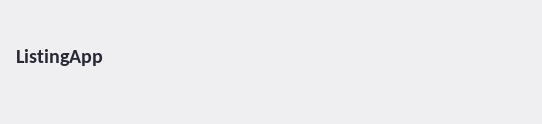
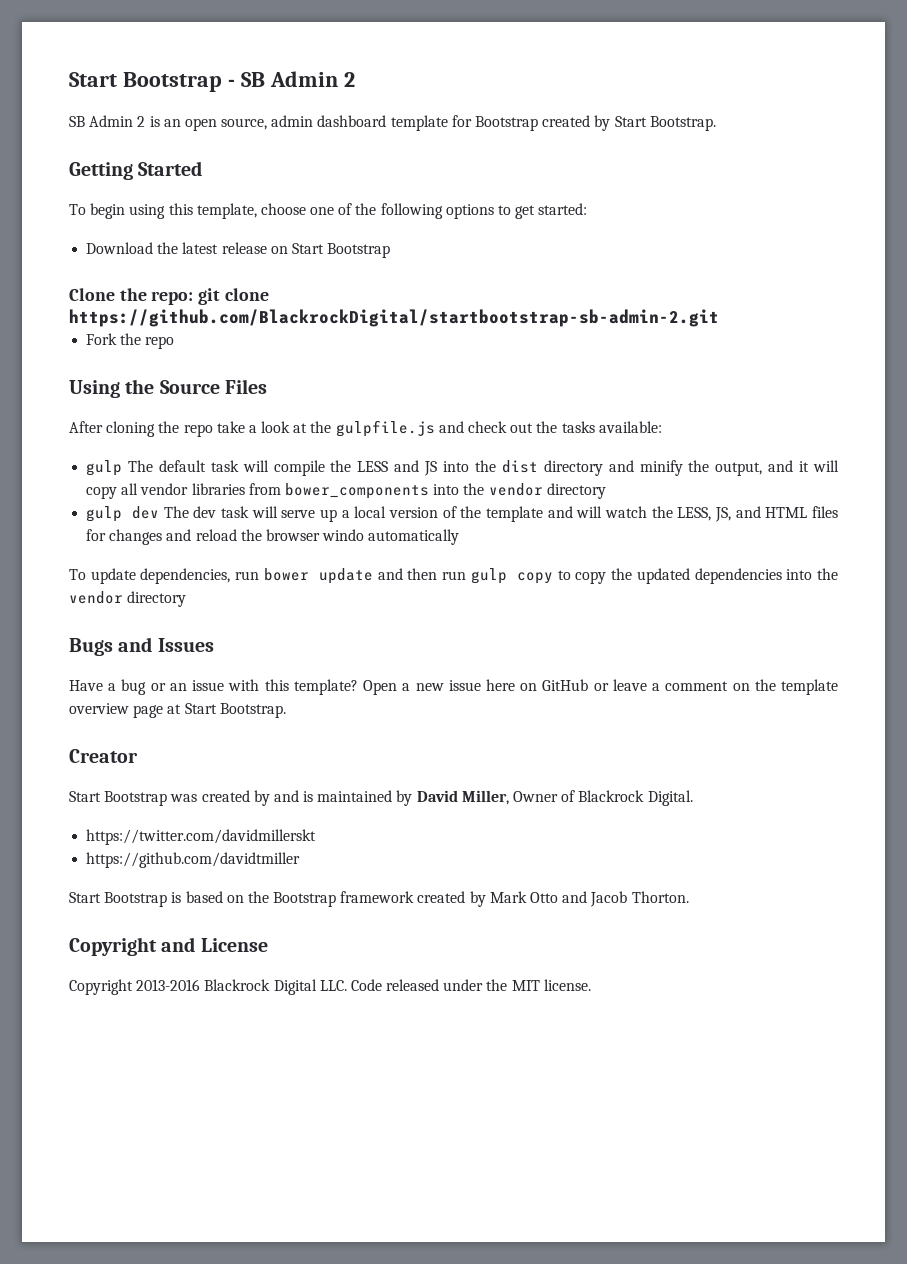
[16,49,103,66] ListingApp -> [69,71,355,92] [69,115,716,131] [69,161,203,180] [69,203,588,219] [86,242,391,258] [69,288,269,305] [69,309,719,327] [86,333,175,349] [69,379,267,398] [69,420,662,437] [86,460,840,476] [86,483,606,499] [86,506,839,522] [86,529,460,545] [69,568,839,584] [69,591,187,607] [69,637,214,656] [69,679,839,695] [69,703,286,718] [69,749,138,763] [69,790,693,806] [86,829,317,845] [86,852,301,868] [69,891,689,907] [69,937,268,956] [69,979,591,995] Start Bootstrap - SB Admin 2 // SB Admin 2 is an open source, admin dashboard template for Bootstrap created by Start Bootstrap. // Getting Started // To begin using this template, choose one of the following options to get started: // Download the latest release on Start Bootstrap // Clone the repo: git clone https://github.com/BlackrockDigital/startbootstrap-sb-admin-2.git // Fork the repo // Using the Source Files // After cloning the repo take a look at the gulpfile.js and check out the tasks available: // gulp The default task will compile the LESS and JS into the dist directory and minify the output, and it will copy all vendor libraries from bower_components into the vendor directory // gulp dev The dev task will serve up a local version of the template and will watch the LESS, JS, and HTML files for changes and reload the browser windo automatically // To update dependencies, run bower update and then run gulp copy to copy the updated dependencies into the vendor directory // Bugs and Issues // Have a bug or an issue with this template? Open a new issue here on GitHub or leave a comment on the template overview page at Start Bootstrap. // Creator // Start Bootstrap was created by and is maintained by David Miller, Owner of Blackrock Digital. // https://twitter.com/davidmillerskt // https://github.com/davidtmiller // Start Bootstrap is based on the Bootstrap framework created by Mark Otto and Jacob Thorton. // Copyright and License // Copyright 2013-2016 Blackrock Digital LLC. Code released under the MIT license.

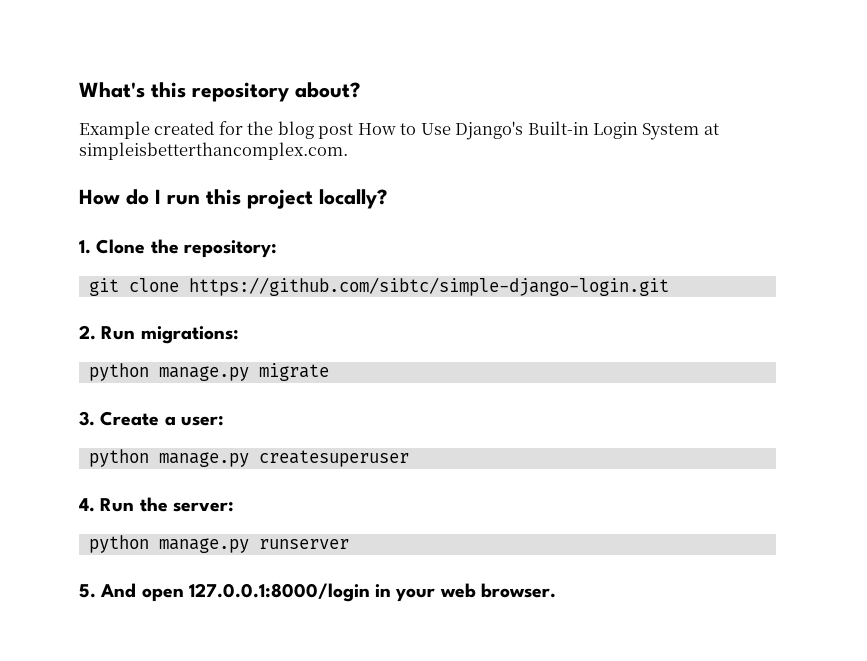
[69,71,355,92] [69,115,716,131] [69,161,203,180] [69,203,588,219] [86,242,391,258] Start Bootstrap - SB Admin 2 // SB Admin 2 is an open source, admin dashboard template for Bootstrap created by Start Bootstrap. // Getting Started // To begin using this template, choose one of the following options to get started: // Download the latest release on Start Bootstrap // -> [79,82,360,102] [79,121,719,140] [79,142,348,160] [79,189,387,209] [79,240,91,254] What's this repository about? // Example created for the blog post How to Use Django's Built-in Login System at simpleisbetterthancomplex.com. // How do I run this project locally? // 1.
[151,291,194,305] repo: -> [183,240,277,258] repository: //
[69,309,719,327] [86,333,175,349] [69,379,267,398] [69,420,662,437] [86,460,840,476] [86,483,606,499] [86,506,839,522] [86,529,460,545] [69,568,839,584] [69,591,187,607] [69,637,214,656] [69,679,839,695] [69,703,286,718] [69,749,138,763] [69,790,693,806] [86,829,317,845] [86,852,301,868] [69,891,689,907] [69,937,268,956] [69,979,591,995] https://github.com/BlackrockDigital/startbootstrap-sb-admin-2.git // Fork the repo // Using the Source Files // After cloning the repo take a look at the gulpfile.js and check out the tasks available: // gulp The default task will compile the LESS and JS into the dist directory and minify the output, and it will copy all vendor libraries from bower_components into the vendor directory // gulp dev The dev task will serve up a local version of the template and will watch the LESS, JS, and HTML files for changes and reload the browser windo automatically // To update dependencies, run bower update and then run gulp copy to copy the updated dependencies into the vendor directory // Bugs and Issues // Have a bug or an issue with this template? Open a new issue here on GitHub or leave a comment on the template overview page at Start Bootstrap. // Creator // Start Bootstrap was created by and is maintained by David Miller, Owner of Blackrock Digital. // https://twitter.com/davidmillerskt // https://github.com/davidtmiller // Start Bootstrap is based on the Bootstrap framework created by Mark Otto and Jacob Thorton. // Copyright and License // Copyright 2013-2016 Blackrock Digital LLC. Code released under the MIT license. -> [188,277,669,296] [79,325,239,344] [88,363,329,381] [79,411,224,426] [88,449,409,467] [79,497,234,512] [88,535,349,553] [79,583,556,602] https://github.com/sibtc/simple-django-login.git // 2. Run migrations: // python manage.py migrate // 3. Create a user: // python manage.py createsuperuser // 4. Run the server: // python manage.py runserver // 5. And open 127.0.0.1:8000/login in your web browser.

